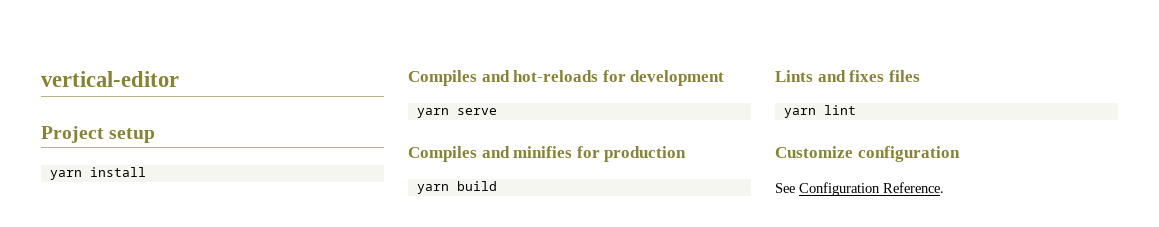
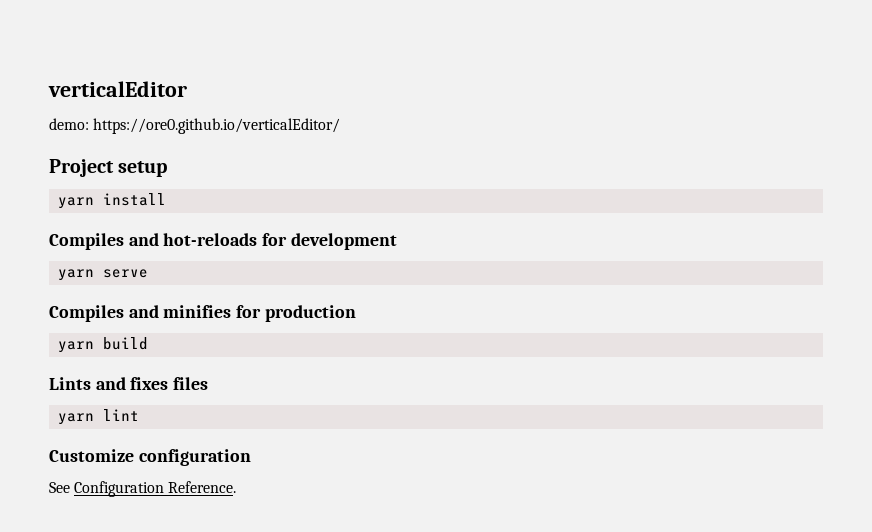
[41,71,179,87] vertical-editor -> [48,81,187,97] [49,118,341,134] verticalEditor // demo: https://ore0.github.io/verticalEditor/

